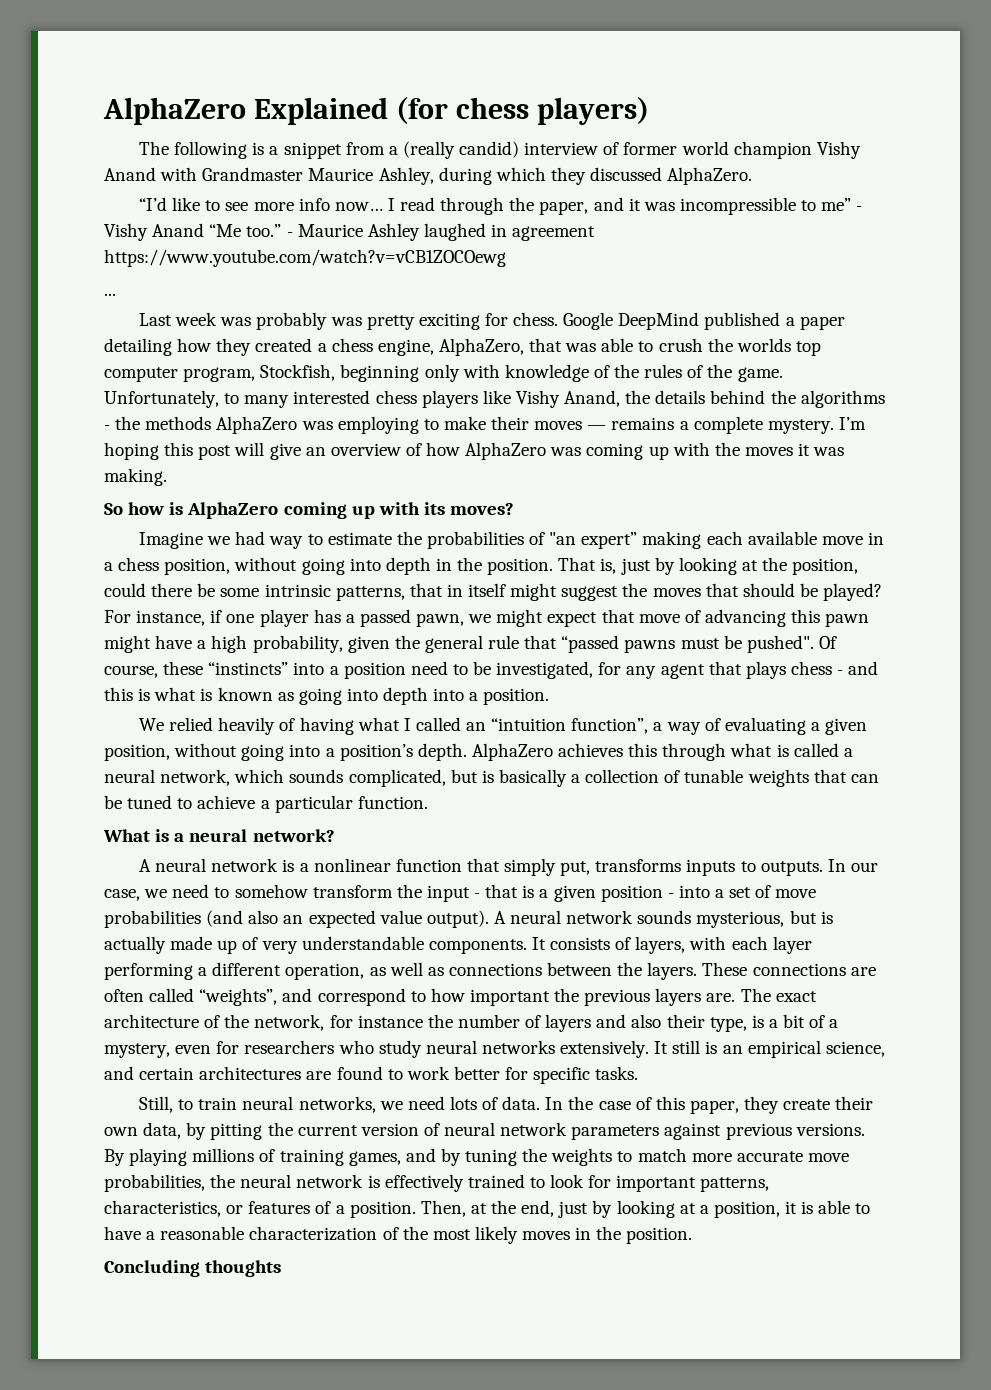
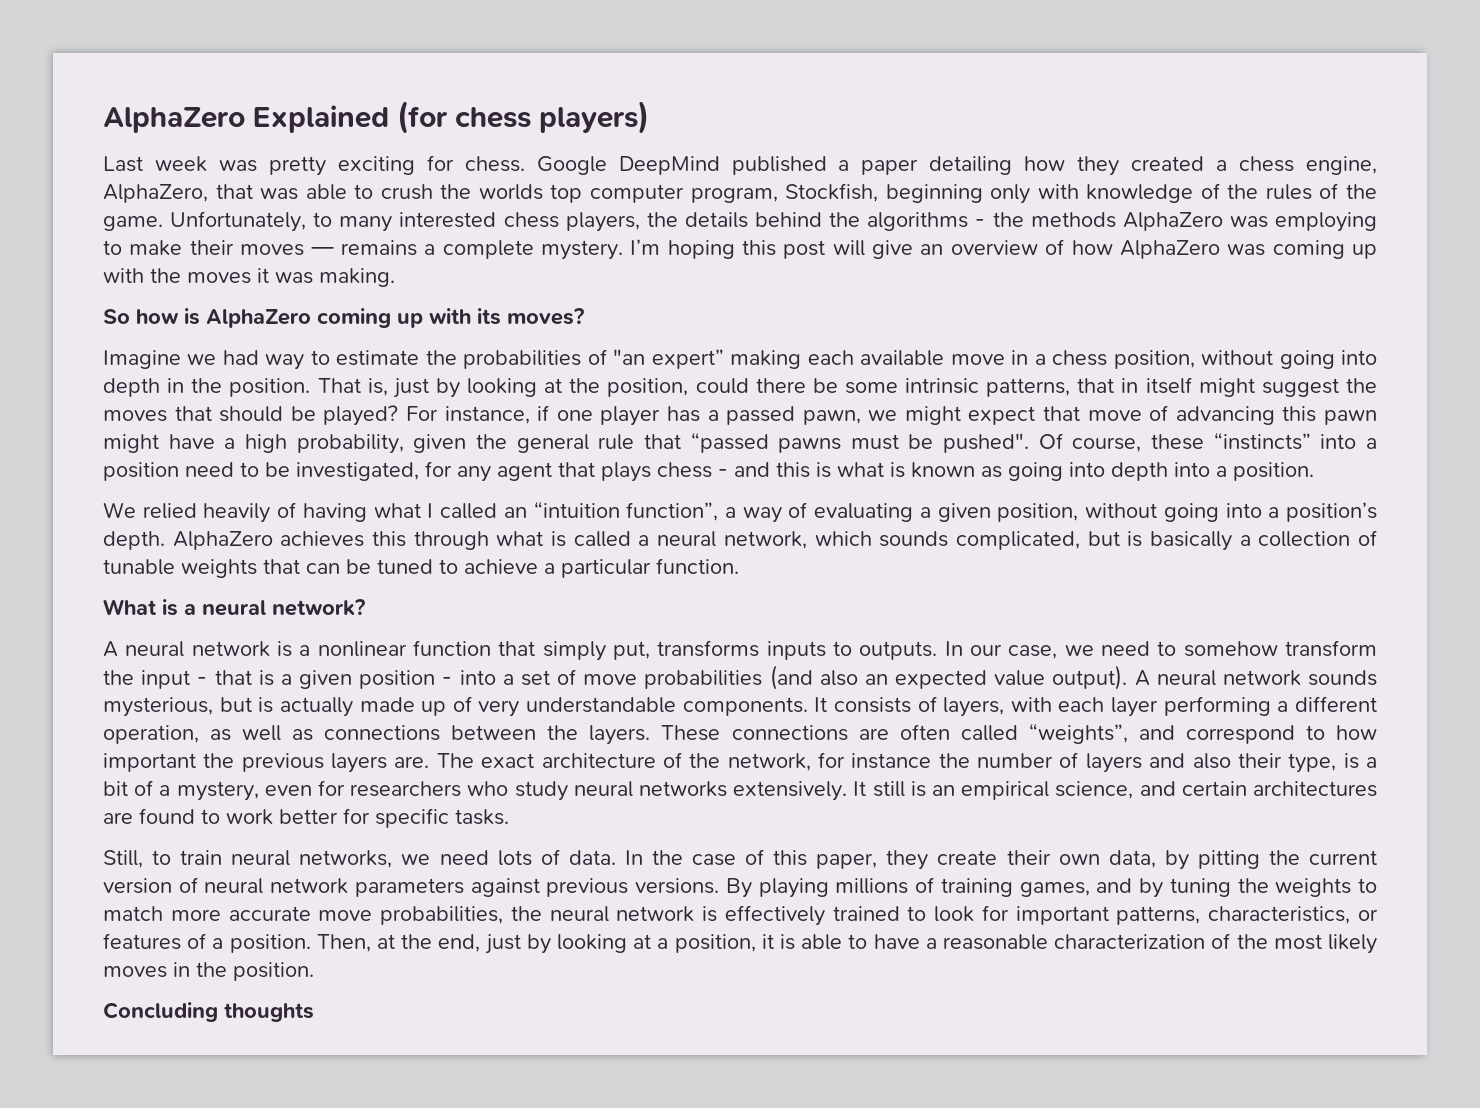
[139,141,861,159] [104,167,753,185] [139,197,863,215] [104,223,596,241] [104,249,506,267] [104,293,116,296] // The following is a snippet from a (really candid) interview of former world champion Vishy Anand with Grandmaster Maurice Ashley, during which they discussed AlphaZero. // “I’d like to see more info now… I read through the paper, and it was incompressible to me” - Vishy Anand “Me too.” - Maurice Ashley laughed in agreement https://www.youtube.com/watch?v=vCB1ZOCOewg // ... -> (650, 117) none
[256,312,362,330] probably was -> (257, 166) none
[421,390,621,408] players like Vishy Anand, -> [565,212,640,232] players,

